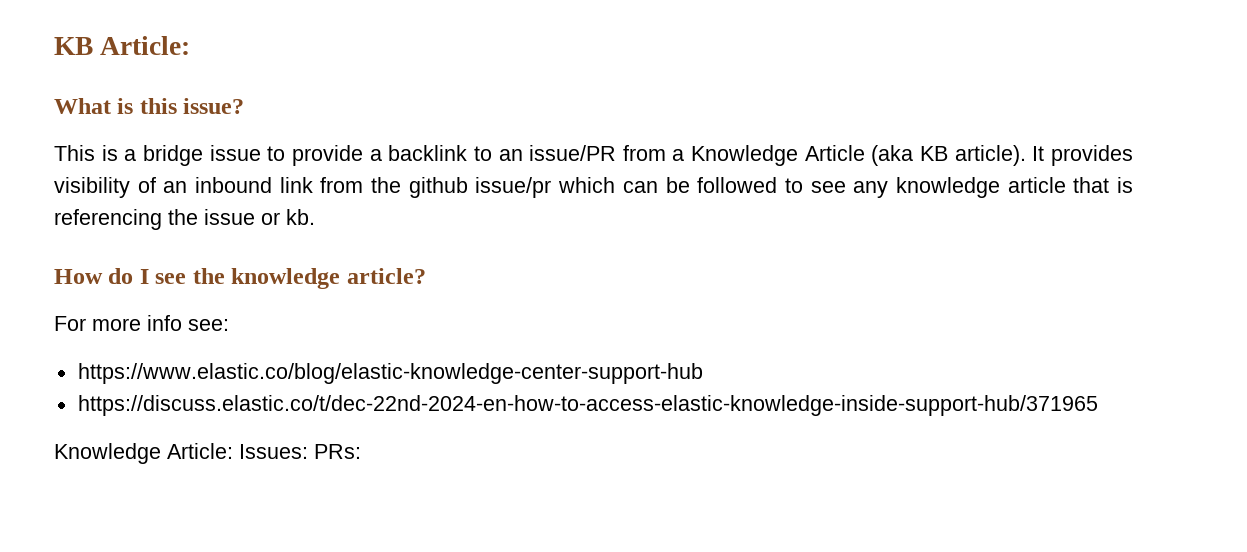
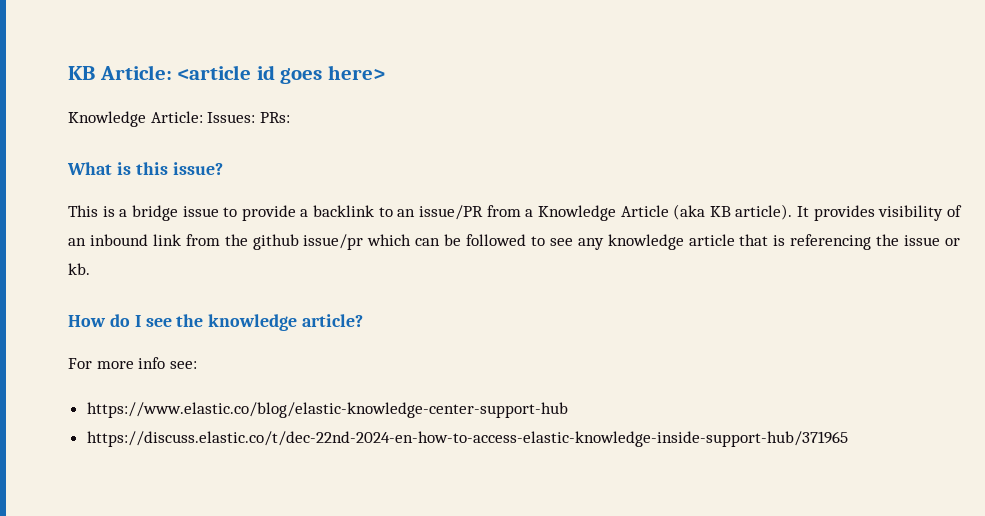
(191, 45) none -> [177,65,385,84] [68,111,290,127] <article id goes here> // Knowledge Article: Issues: PRs:
[54,443,361,464] // Knowledge Article: Issues: PRs: -> (848, 439) none

